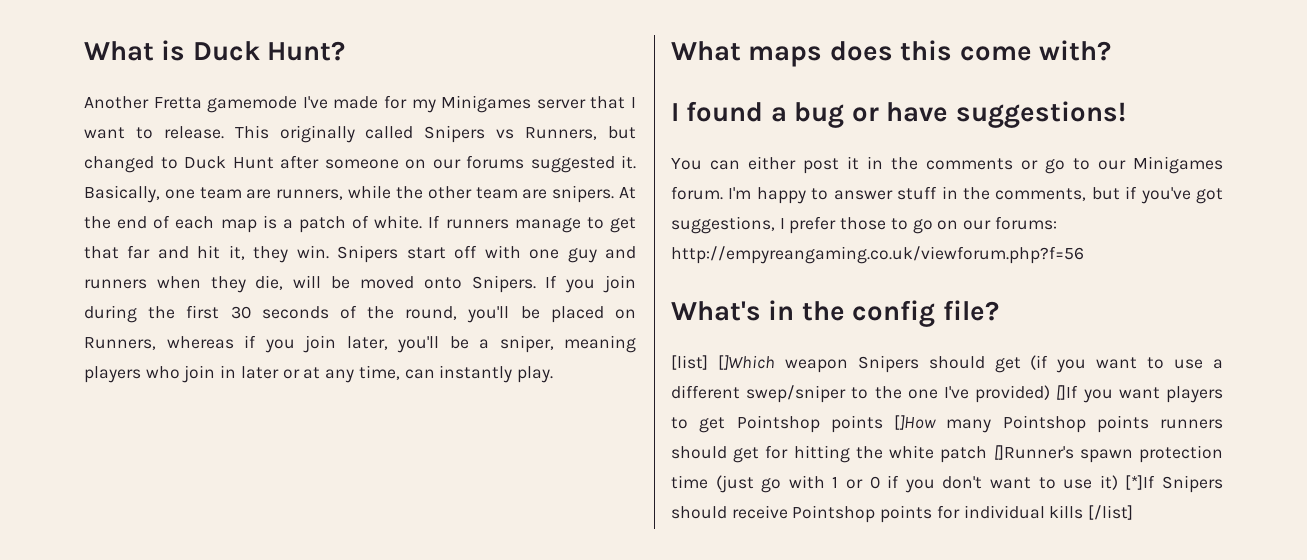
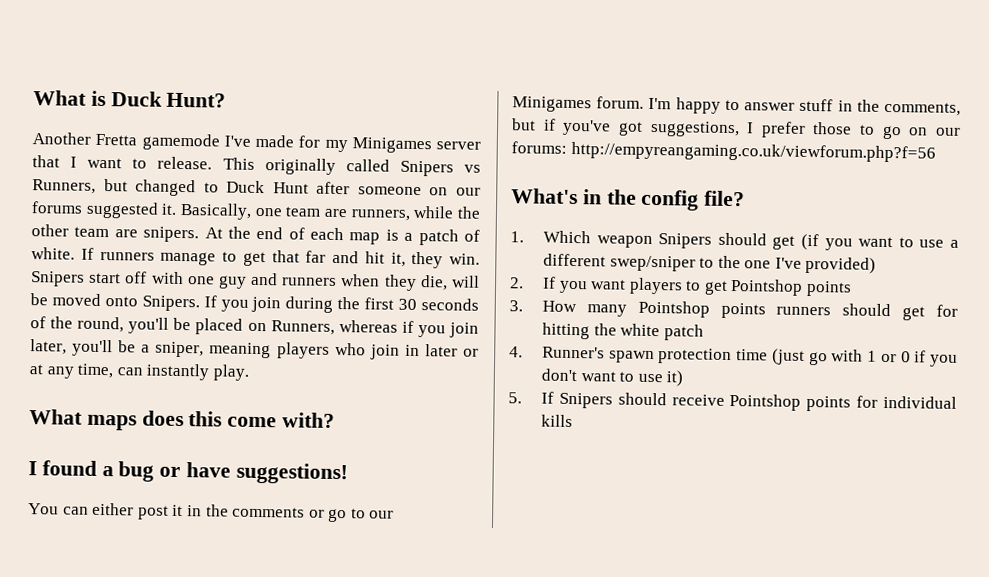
[671,355,775,370] [list] []Which -> [510,230,591,244] 1. Which
[1056,385,1079,400] []If -> [510,276,556,289] // 2. If
[894,415,936,430] []How -> [509,300,577,313] // 3. How
[993,445,1074,460] []Runner's -> [509,346,605,359] // 4. Runner's
[1125,475,1156,490] [*]If -> [508,391,554,404] // 5. If
[1088,505,1134,520] [/list] -> (573, 421) none

